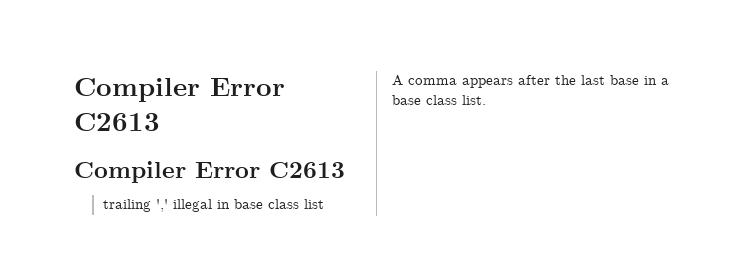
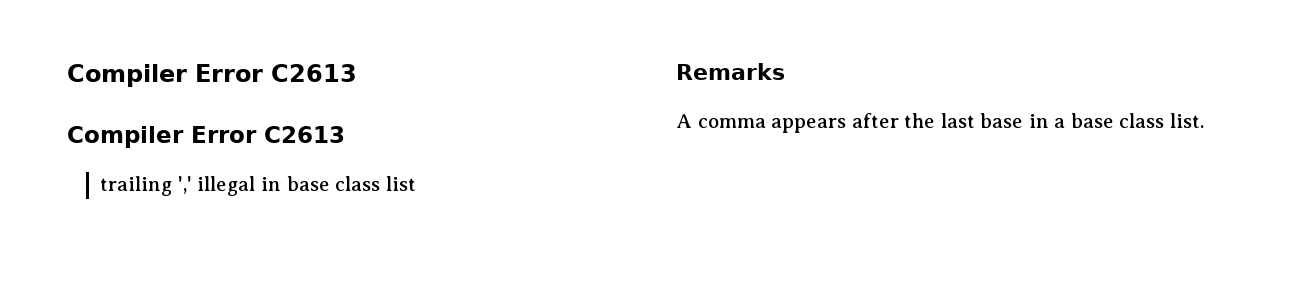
(324, 204) none -> [676,63,785,80] // Remarks

